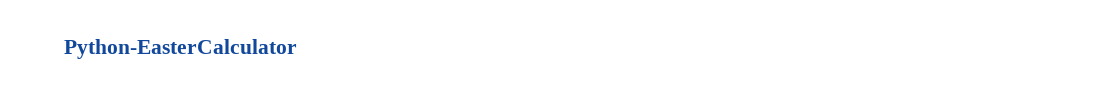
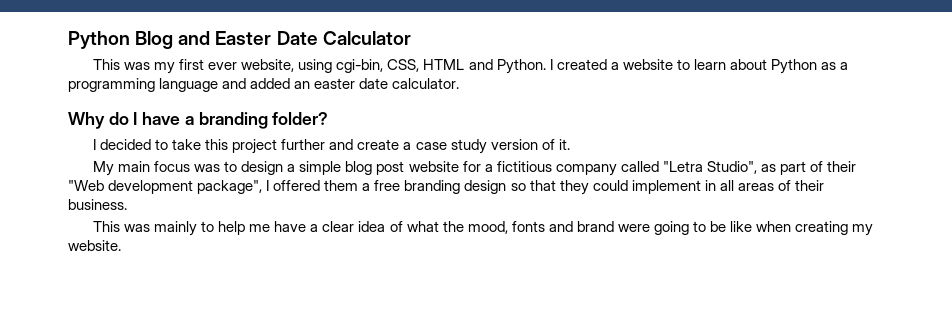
[64,39,297,59] Python-EasterCalculator -> [68,31,411,49] [92,59,849,74] [68,78,460,92] [68,112,329,129] [92,139,570,154] [92,161,857,176] [68,180,824,195] [68,199,127,210] [92,221,874,236] [68,240,121,251] Python Blog and Easter Date Calculator // This was my first ever website, using cgi-bin, CSS, HTML and Python. I created a website to learn about Python as a programming language and added an easter date calculator. // Why do I have a branding folder? // I decided to take this project further and create a case study version of it. // My main focus was to design a simple blog post website for a fictitious company called "Letra Studio", as part of their "Web development package", I offered them a free branding design so that they could implement in all areas of their business. // This was mainly to help me have a clear idea of what the mood, fonts and brand were going to be like when creating my website.

